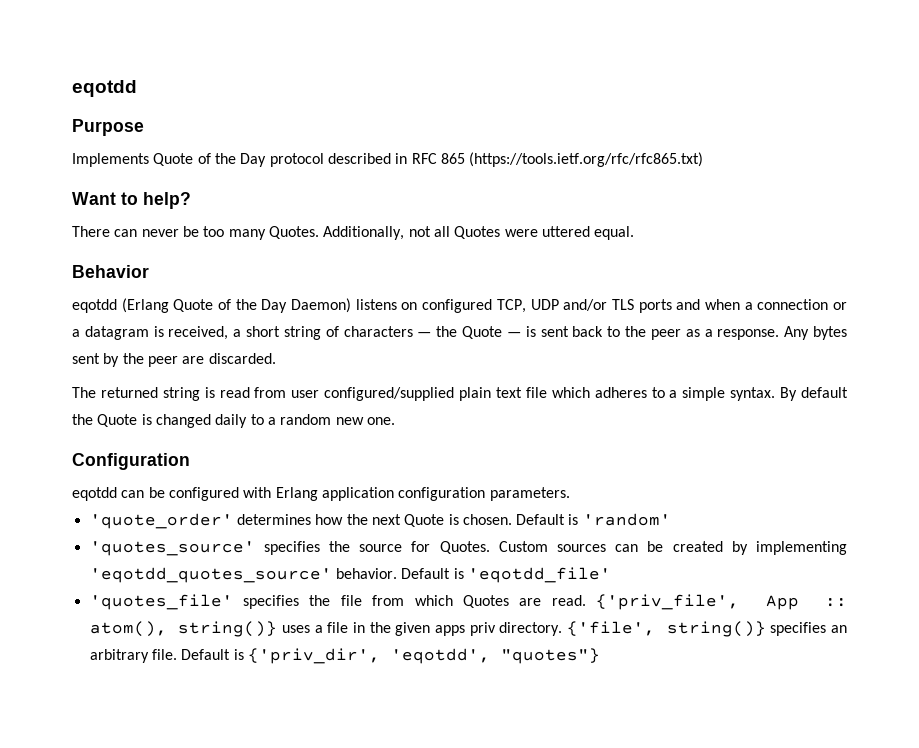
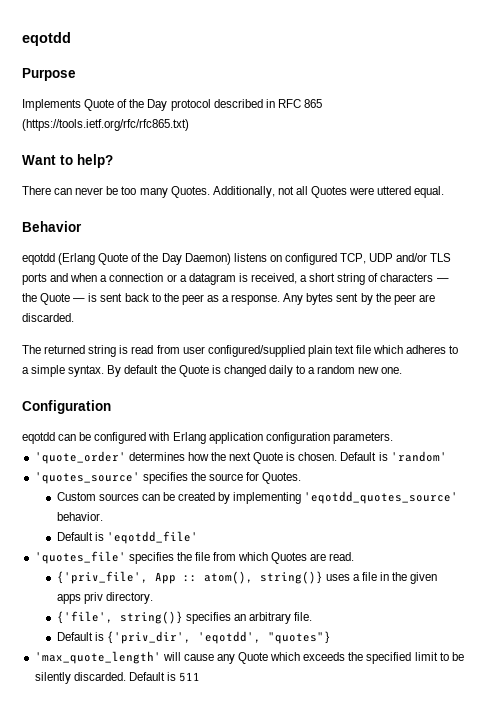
(490, 547) none -> (302, 478) //
(397, 573) none -> (103, 516) //
(586, 600) none -> (355, 556) //
(563, 629) none -> (153, 598) //
(177, 654) none -> (313, 616) //
(600, 656) none -> [34,651,464,664] [34,672,201,684] // 'max_quote_length' will cause any Quote which exceeds the specified limit to be silently discarded. Default is 511

